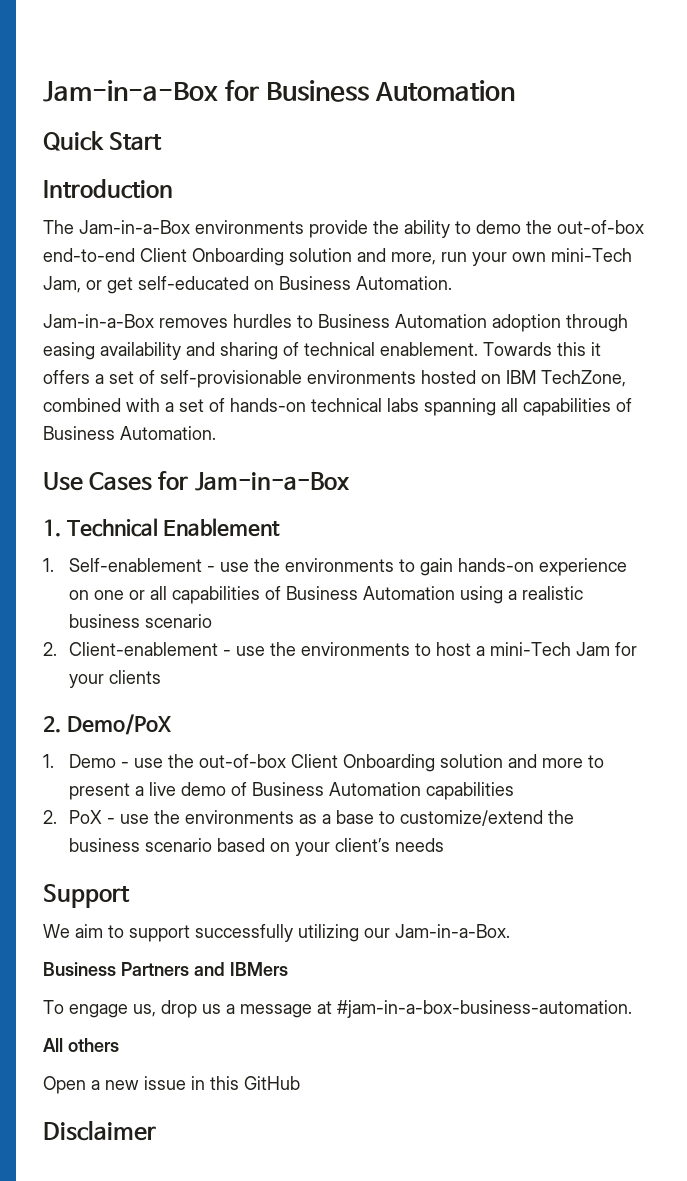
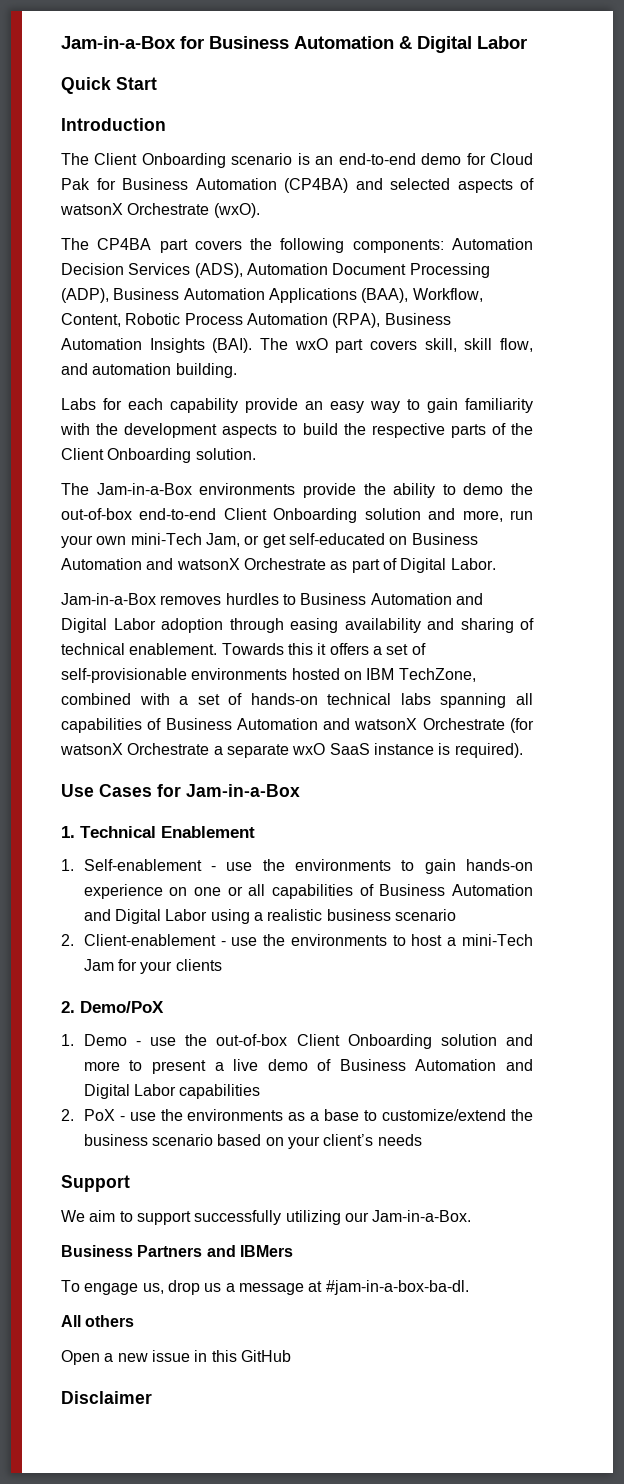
(515, 90) none -> [399,36,527,53] & Digital Labor
(173, 189) none -> [61,153,534,168] [61,178,534,193] [60,203,260,218] [61,238,533,253] [61,263,490,278] [61,288,483,303] [61,313,451,328] [61,338,533,353] [61,363,237,378] [61,398,533,413] [60,423,534,438] [61,448,256,463] // The Client Onboarding scenario is an end-to-end demo for Cloud Pak for Business Automation (CP4BA) and selected aspects of watsonX Orchestrate (wxO). // The CP4BA part covers the following components: Automation Decision Services (ADS), Automation Document Processing (ADP), Business Automation Applications (BAA), Workflow, Content, Robotic Process Automation (RPA), Business Automation Insights (BAI). The wxO part covers skill, skill flow, and automation building. // Labs for each capability provide an easy way to gain familiarity with the development aspects to build the respective parts of the Client Onboarding solution.
[356,276,452,290] Automation. -> [61,558,496,573] Automation and watsonX Orchestrate as part of Digital Labor.
(487, 321) none -> [455,593,483,605] [61,618,156,633] and Digital Labor
[120,426,216,440] Automation. -> [236,718,534,733] [60,743,523,758] Automation and watsonX Orchestrate (for watsonX Orchestrate a separate wxO SaaS instance is required).
(455, 593) none -> [83,909,208,924] and Digital Labor
(421, 789) none -> [506,1059,533,1071] [83,1084,177,1099] and Digital Labor
[337,1000,632,1018] #jam-in-a-box-business-automation. -> [325,1280,469,1295] #jam-in-a-box-ba-dl.

